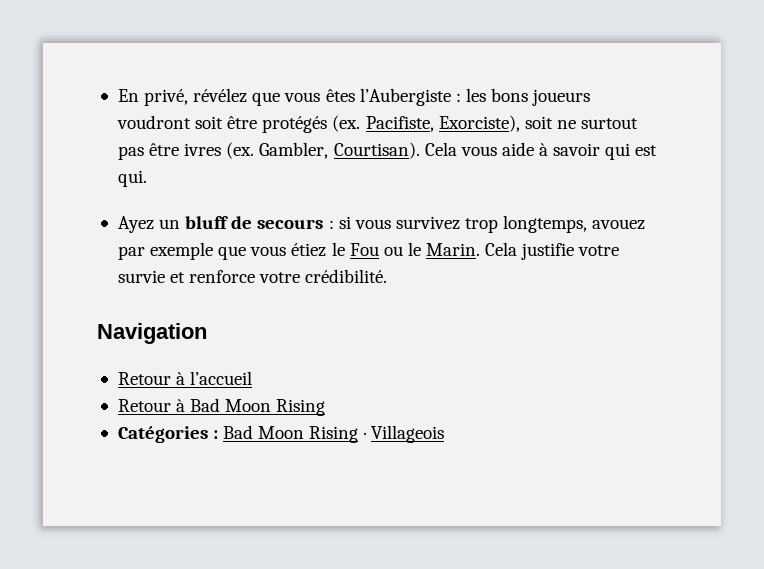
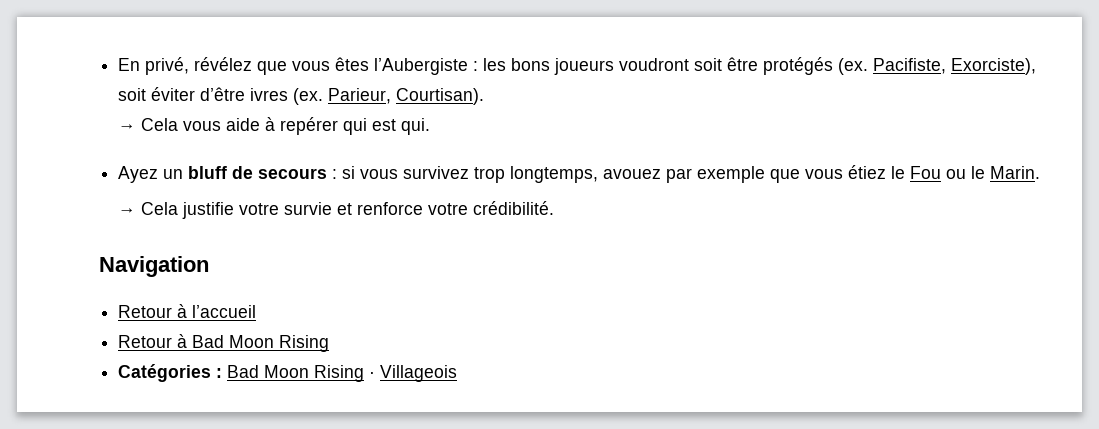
[556,118,639,129] [117,143,180,160] ne surtout pas être -> [151,87,246,101] éviter d’être
[259,142,329,159] Gambler, -> [328,88,392,104] Parieur,
(420, 150) none -> [118,124,137,131] // →
[553,143,601,156] savoir -> [280,117,339,135] repérer
(481, 249) none -> [118,208,137,215] // →

